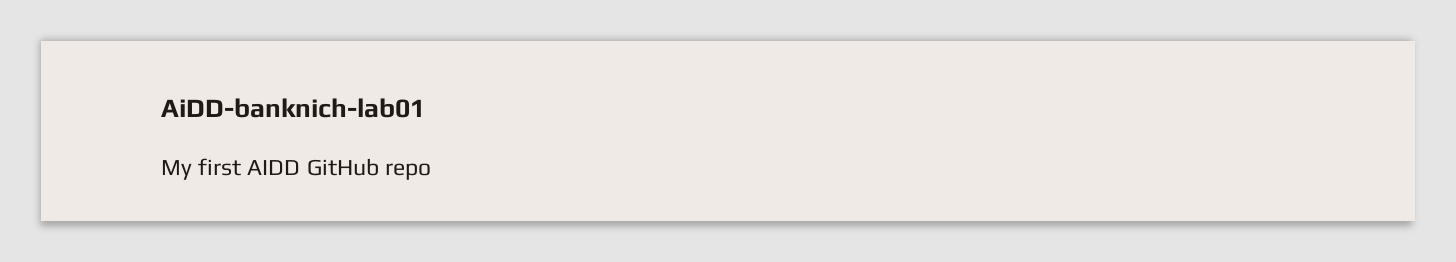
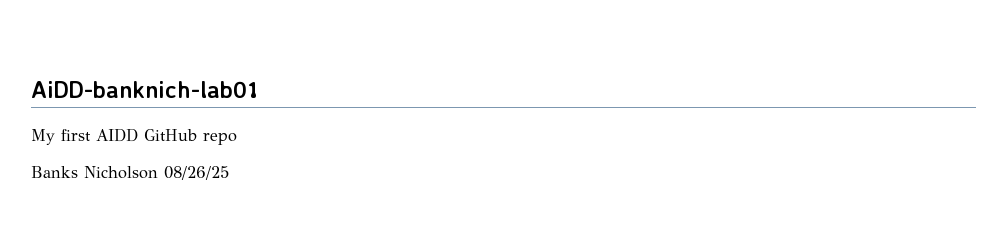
(431, 171) none -> [31,166,229,180] // Banks Nicholson 08/26/25

